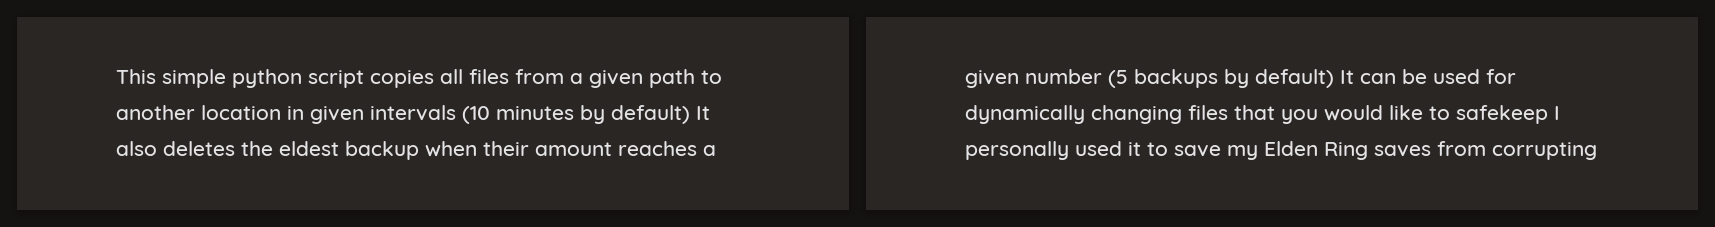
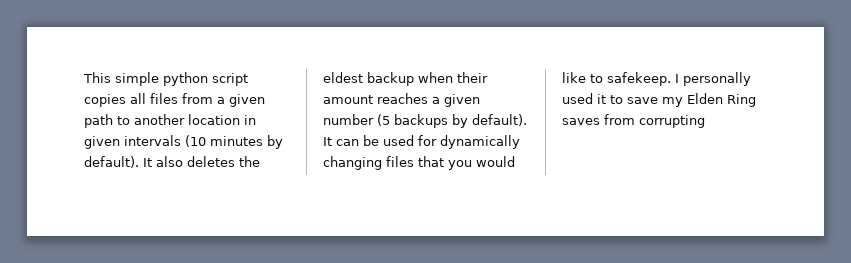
[611,105,690,124] default) -> [84,156,139,168] default).
[1255,69,1334,88] default) -> [472,114,527,126] default).
[1456,105,1548,124] safekeep -> [607,72,671,86] safekeep.

